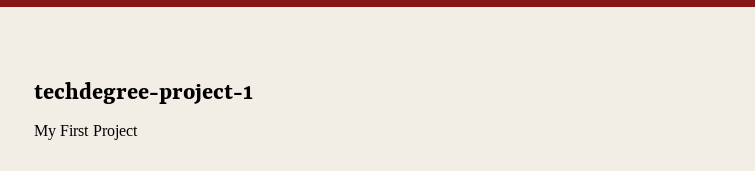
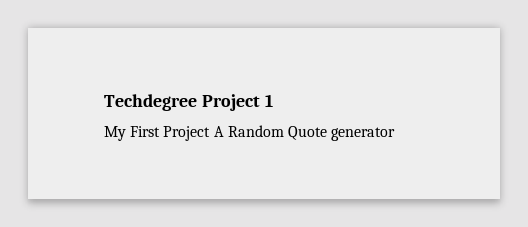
[34,82,253,104] techdegree-project-1 -> [104,94,273,111] Techdegree Project 1
(138, 132) none -> [213,125,396,141] A Random Quote generator

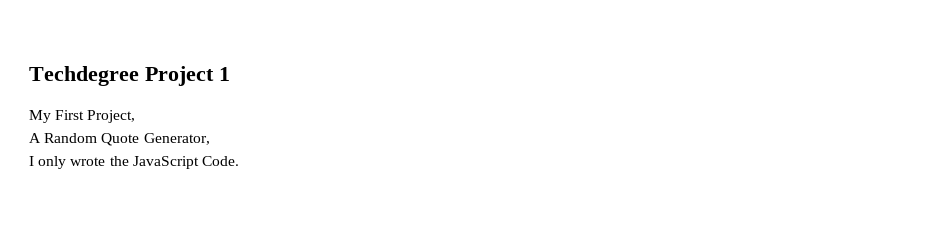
[163,126,211,141] Project -> [87,110,136,123] Project, //
[331,127,396,141] generator -> [143,133,210,145] [29,156,239,169] Generator, // I only wrote the JavaScript Code.

